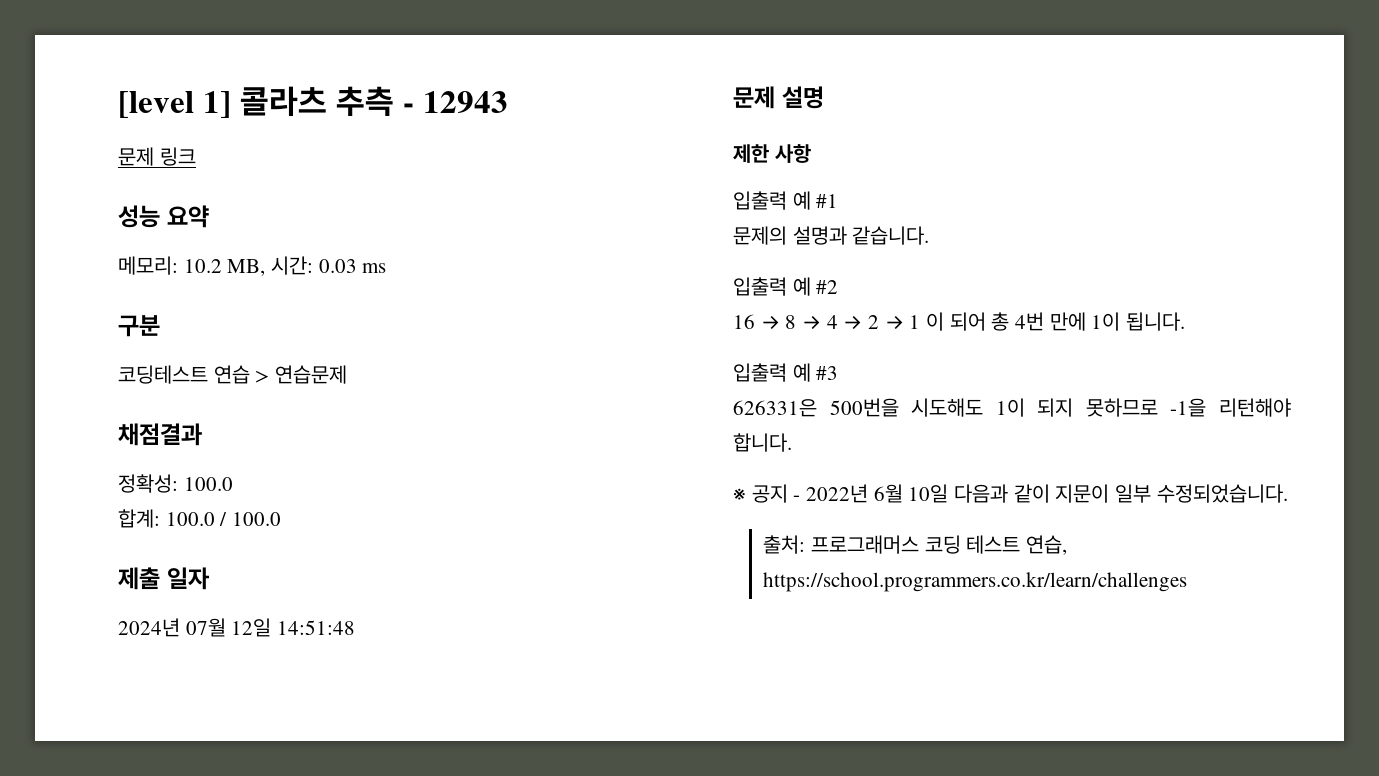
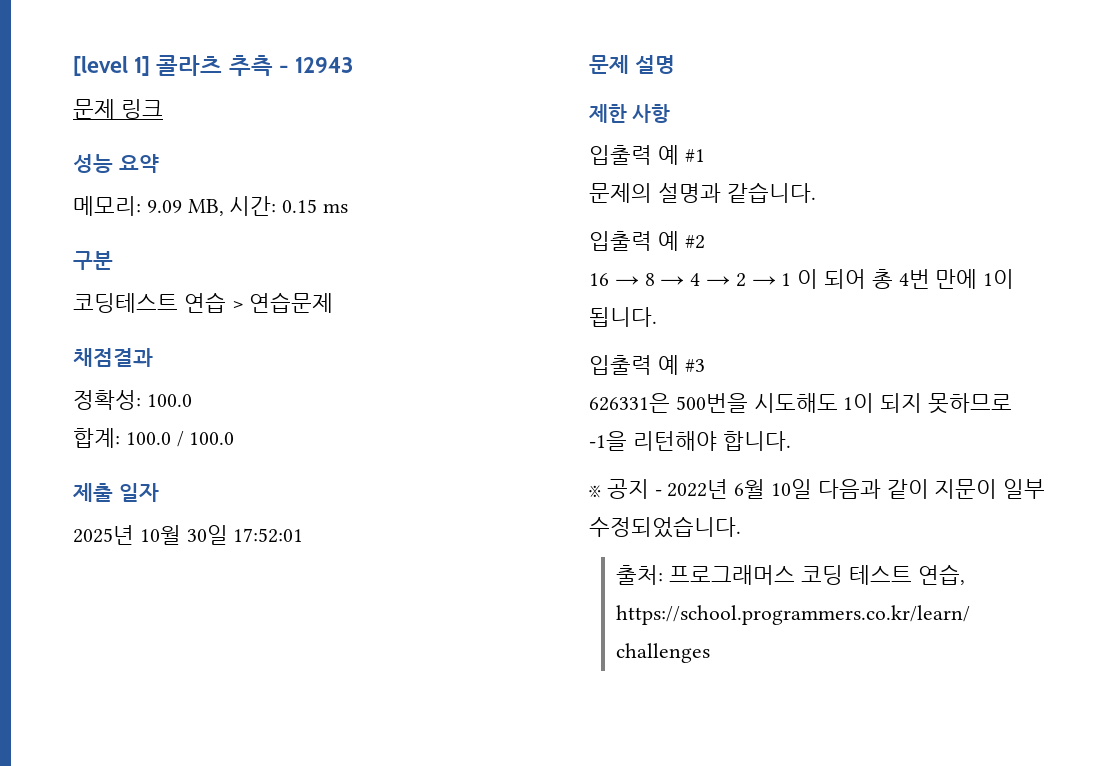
[183,259,222,273] 10.2 -> [146,200,182,213] 9.09
[318,259,357,273] 0.03 -> [282,199,318,213] 0.15
[118,618,356,637] 2024년 07월 12일 14:51:48 -> [73,525,304,545] 2025년 10월 30일 17:52:01

